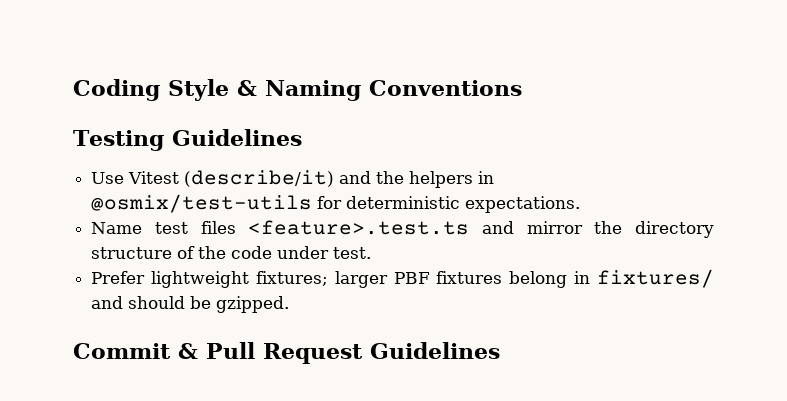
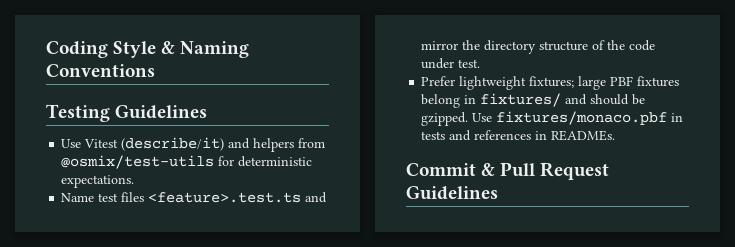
[376,171,495,188] the helpers in -> [253,138,326,152] helpers from
[334,271,388,288] larger -> [578,76,607,90] large
(290, 304) none -> [472,111,684,125] [421,130,616,141] Use fixtures/monaco.pbf in tests and references in READMEs.

